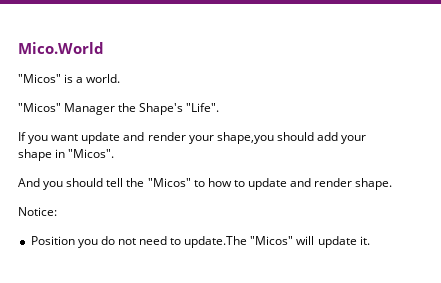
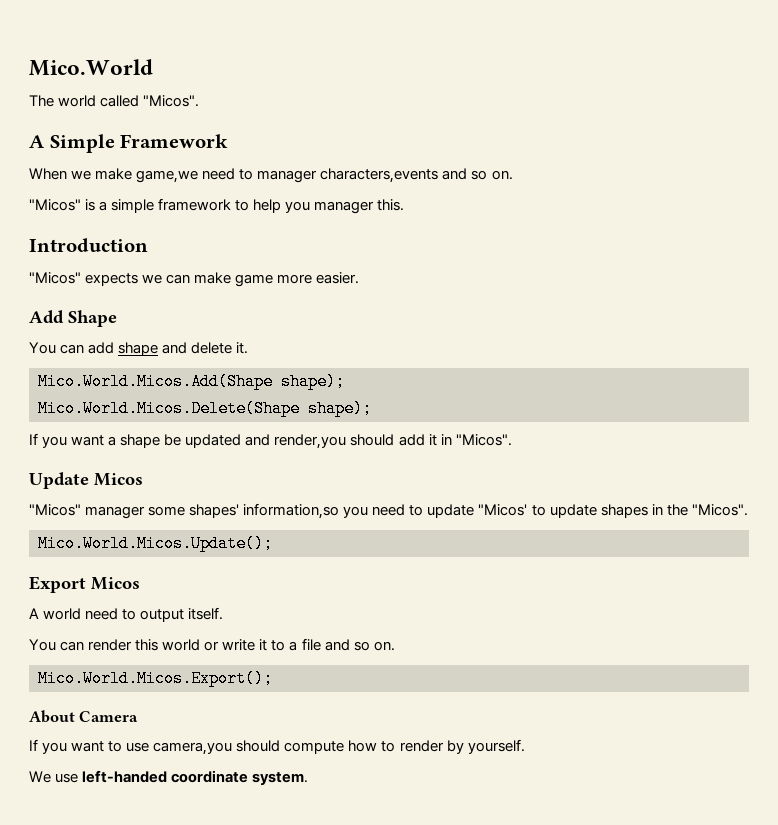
[18,74,121,83] [18,103,220,115] [18,132,367,144] [18,149,115,161] [18,178,393,190] [18,207,57,216] [30,236,370,248] "Micos" is a world. // "Micos" Manager the Shape's "Life". // If you want update and render your shape,you should add your shape in "Micos". // And you should tell the "Micos" to how to update and render shape. // Notice: // Position you do not need to update.The "Micos" will update it. -> [29,95,200,107] [29,134,229,153] [29,168,513,183] [29,198,405,214] [29,238,148,252] [29,272,360,287] [29,310,117,327] [29,342,249,356] [38,373,345,390] [38,400,372,417] [29,433,512,449] [29,472,143,489] [29,503,748,519] [38,535,273,552] [29,576,140,593] [29,607,224,622] [29,638,395,651] [38,670,273,687] [29,710,139,723] [29,739,525,755] [29,770,309,785] The world called "Micos". // A Simple Framework // When we make game,we need to manager characters,events and so on. // "Micos" is a simple framework to help you manager this. // Introduction // "Micos" expects we can make game more easier. // Add Shape // You can add shape and delete it. // Mico.World.Micos.Add(Shape shape); // Mico.World.Micos.Delete(Shape shape); // If you want a shape be updated and render,you should add it in "Micos". // Update Micos // "Micos" manager some shapes' information,so you need to update "Micos' to update shapes in the "Micos". // Mico.World.Micos.Update(); // Export Micos // A world need to output itself. // You can render this world or write it to a file and so on. // Mico.World.Micos.Export(); // About Camera // If you want to use camera,you should compute how to render by yourself. // We use left-handed coordinate system.

